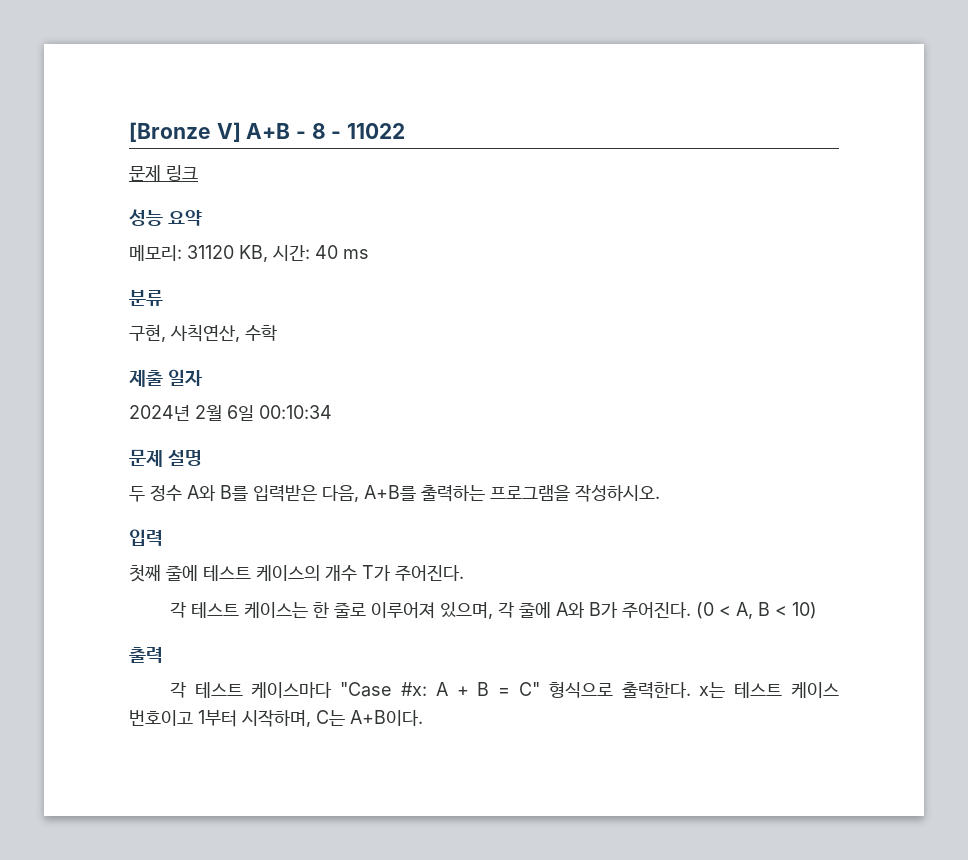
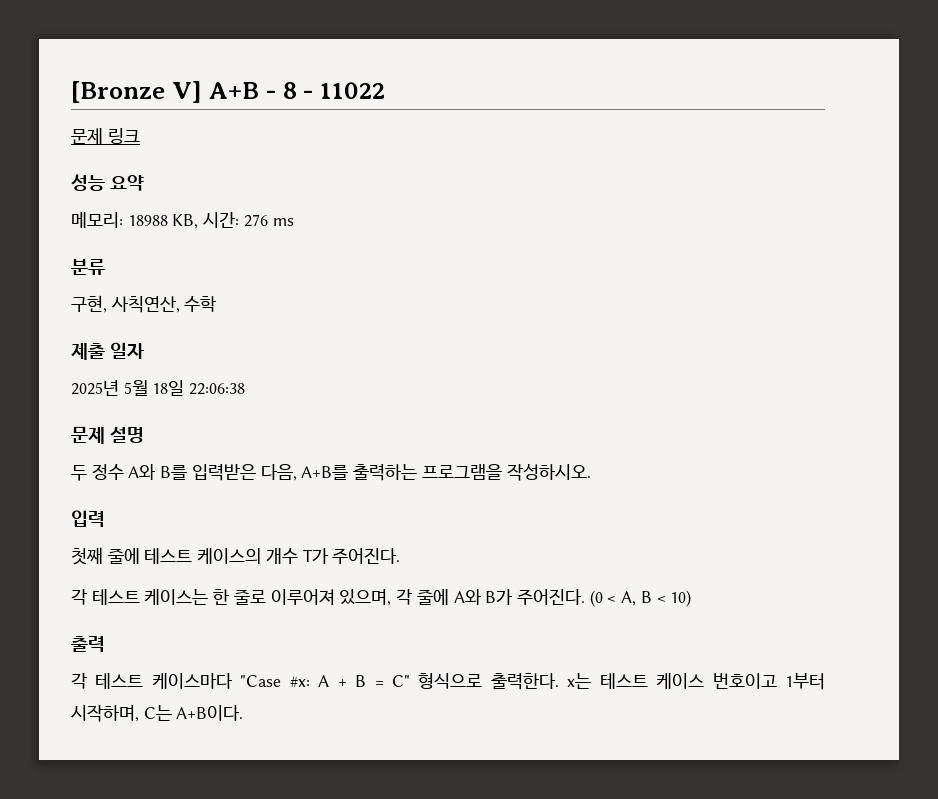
[187,245,234,259] 31120 -> [127,215,168,226] 18988
[315,245,338,259] 40 -> [243,214,268,227] 276
[129,405,332,421] 2024년 2월 6일 00:10:34 -> [71,380,246,396] 2025년 5월 18일 22:06:38

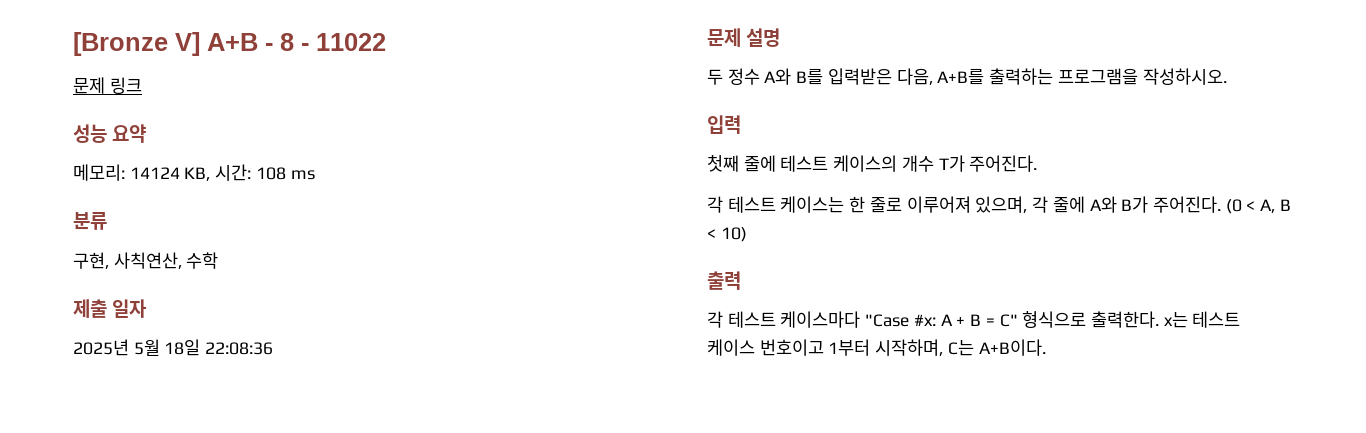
[127,215,168,226] 18988 -> [129,167,180,179] 14124
[243,214,268,227] 276 -> [255,167,286,180] 108
[189,383,246,395] 22:06:38 -> [205,342,274,355] 22:08:36

